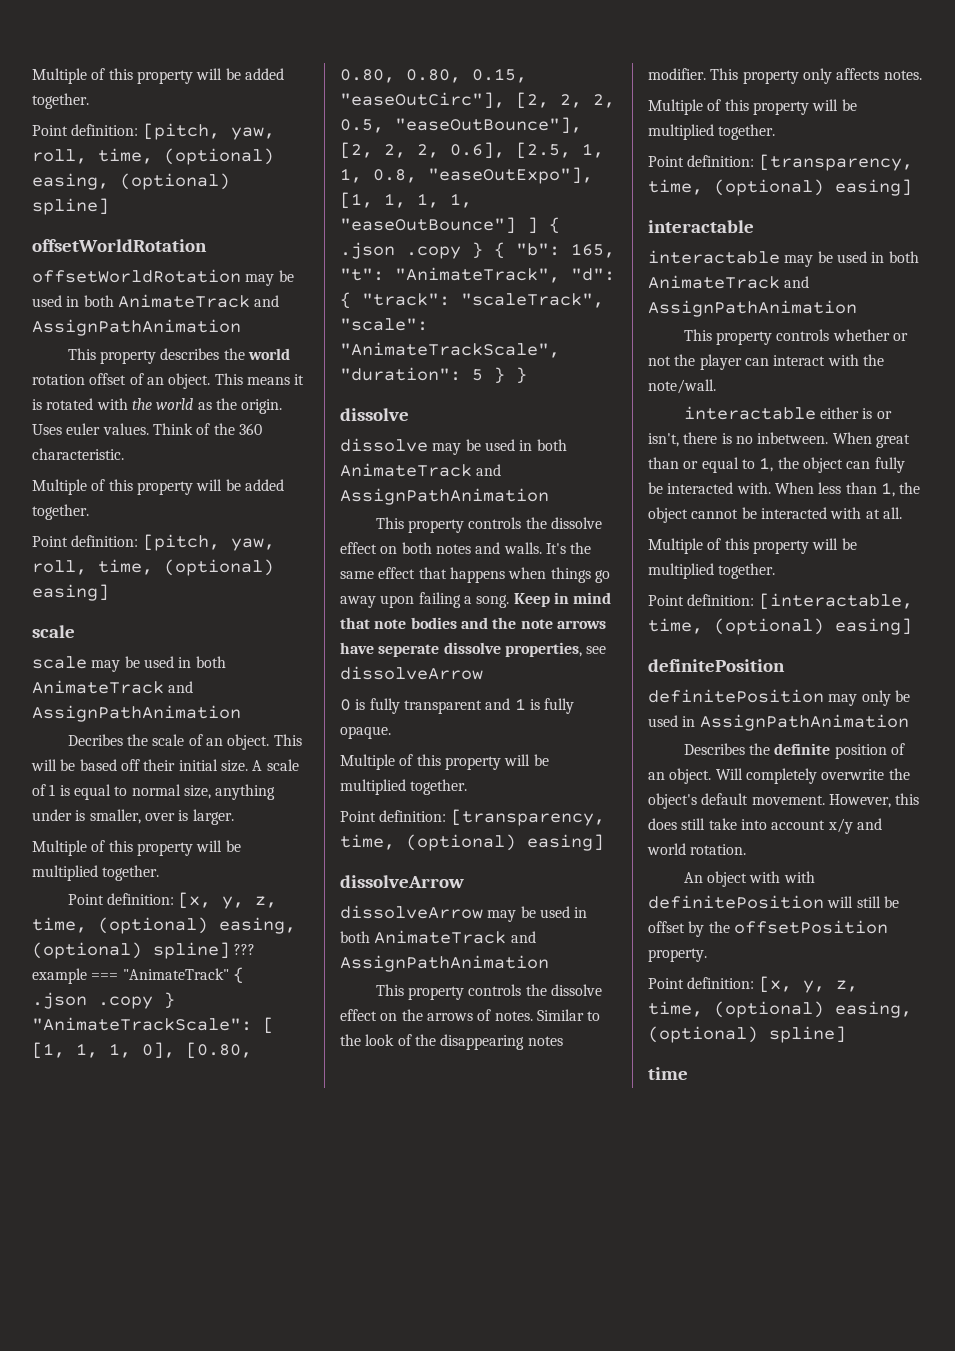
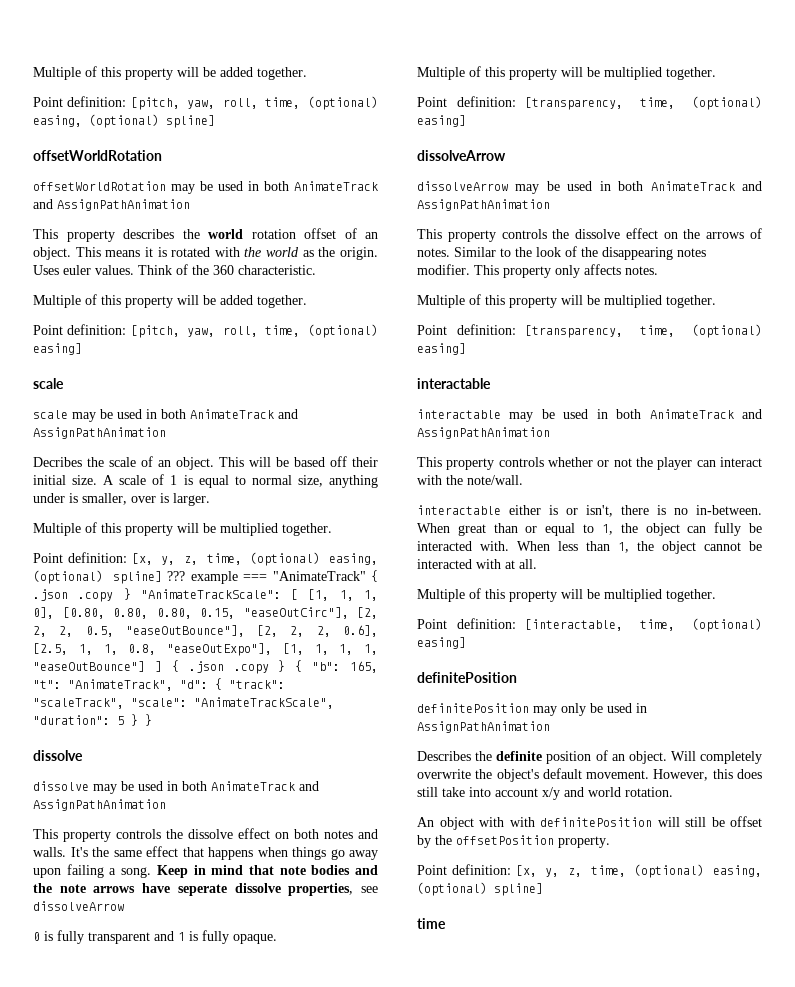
[757,432,829,444] inbetween. -> [696,505,762,515] in-between.

